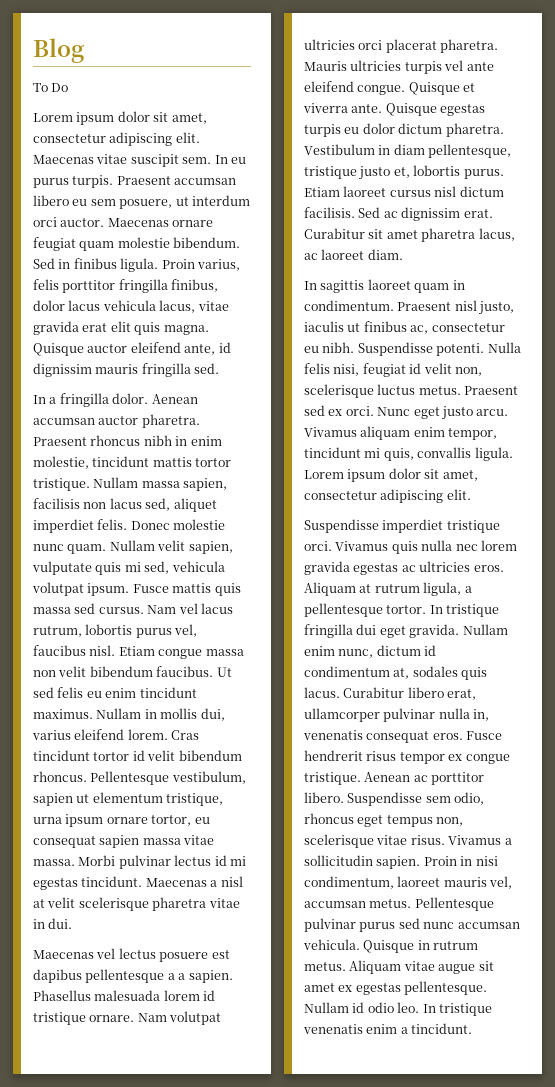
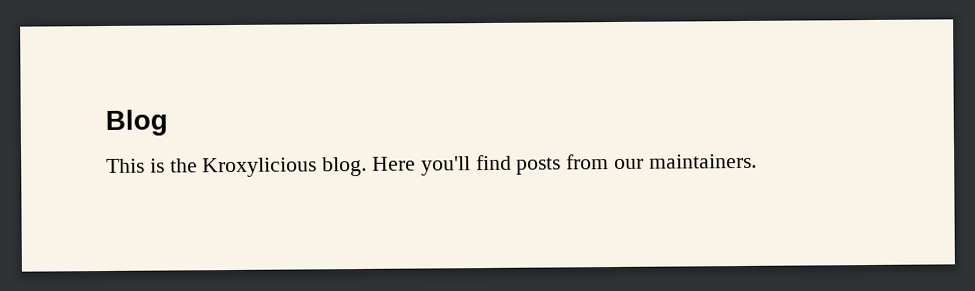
[33,83,69,92] [33,111,207,125] [33,132,200,146] [33,154,246,167] [33,175,237,188] [33,195,250,209] [33,217,214,227] [33,237,241,251] [33,258,240,272] [33,279,219,293] [33,300,229,313] [33,321,209,335] [33,342,231,356] [33,363,220,377] [33,393,198,407] [33,414,200,428] [33,435,222,446] [33,456,232,469] [33,477,228,491] [33,498,217,512] [33,519,226,533] [33,540,233,554] [32,561,225,575] [32,582,241,596] [33,603,233,614] [33,624,198,638] [33,645,244,659] [33,666,232,677] [33,687,197,698] [33,708,225,721] [32,729,200,740] [33,750,242,761] [33,771,246,785] [33,792,224,806] [33,814,210,827] [33,835,215,848] [33,855,246,869] [33,876,243,890] [33,897,240,911] [33,918,73,929] [33,948,230,962] [33,969,233,983] [33,990,216,1001] [33,1011,222,1025] [304,39,499,53] [304,60,494,74] [304,81,476,95] [303,103,486,116] [304,123,504,137] [304,144,512,158] [304,165,504,180] [304,186,504,197] [304,207,493,221] [304,228,515,242] [304,249,403,260] [304,279,465,293] [304,300,515,315] [304,321,505,334] [304,342,521,356] [304,363,482,377] [304,384,519,398] [304,405,509,420] [304,426,498,440] [304,447,513,461] [304,468,478,482] [304,489,471,503] [304,519,500,533] [304,540,517,554] [304,561,504,575] [304,582,472,596] [304,603,500,617] [304,624,508,638] [304,645,437,658] [304,666,488,680] [304,687,477,700] [304,708,490,722] [303,730,503,743] [304,750,510,764] [304,772,485,785] [304,792,485,806] [304,813,464,827] [304,834,512,848] [304,855,498,869] [304,876,513,889] [304,897,494,911] [304,918,520,932] [303,939,479,953] [304,960,494,974] [304,981,488,995] [304,1002,492,1016] [303,1023,473,1034] To Do // Lorem ipsum dolor sit amet, consectetur adipiscing elit. Maecenas vitae suscipit sem. In eu purus turpis. Praesent accumsan libero eu sem posuere, ut interdum orci auctor. Maecenas ornare feugiat quam molestie bibendum. Sed in finibus ligula. Proin varius, felis porttitor fringilla finibus, dolor lacus vehicula lacus, vitae gravida erat elit quis magna. Quisque auctor eleifend ante, id dignissim mauris fringilla sed. // In a fringilla dolor. Aenean accumsan auctor pharetra. Praesent rhoncus nibh in enim molestie, tincidunt mattis tortor tristique. Nullam massa sapien, facilisis non lacus sed, aliquet imperdiet felis. Donec molestie nunc quam. Nullam velit sapien, vulputate quis mi sed, vehicula volutpat ipsum. Fusce mattis quis massa sed cursus. Nam vel lacus rutrum, lobortis purus vel, faucibus nisl. Etiam congue massa non velit bibendum faucibus. Ut sed felis eu enim tincidunt maximus. Nullam in mollis dui, varius eleifend lorem. Cras tincidunt tortor id velit bibendum rhoncus. Pellentesque vestibulum, sapien ut elementum tristique, urna ipsum ornare tortor, eu consequat sapien massa vitae massa. Morbi pulvinar lectus id mi egestas tincidunt. Maecenas a nisl at velit scelerisque pharetra vitae in dui. // Maecenas vel lectus posuere est dapibus pellentesque a a sapien. Phasellus malesuada lorem id tristique ornare. Nam volutpat ultricies orci placerat pharetra. Mauris ultricies turpis vel ante eleifend congue. Quisque et viverra ante. Quisque egestas turpis eu dolor dictum pharetra. Vestibulum in diam pellentesque, tristique justo et, lobortis purus. Etiam laoreet cursus nisl dictum facilisis. Sed ac dignissim erat. Curabitur sit amet pharetra lacus, ac laoreet diam. // In sagittis laoreet quam in condimentum. Praesent nisl justo, iaculis ut finibus ac, consectetur eu nibh. Suspendisse potenti. Nulla felis nisi, feugiat id velit non, scelerisque luctus metus. Praesent sed ex orci. Nunc eget justo arcu. Vivamus aliquam enim tempor, tincidunt mi quis, convallis ligula. Lorem ipsum dolor sit amet, consectetur adipiscing elit. // Suspendisse imperdiet tristique orci. Vivamus quis nulla nec lorem gravida egestas ac ultricies eros. Aliquam at rutrum ligula, a pellentesque tortor. In tristique fringilla dui eget gravida. Nullam enim nunc, dictum id condimentum at, sodales quis lacus. Curabitur libero erat, ullamcorper pulvinar nulla in, venenatis consequat eros. Fusce hendrerit risus tempor ex congue tristique. Aenean ac porttitor libero. Suspendisse sem odio, rhoncus eget tempus non, scelerisque vitae risus. Vivamus a sollicitudin sapien. Proin in nisi condimentum, laoreet mauris vel, accumsan metus. Pellentesque pulvinar purus sed nunc accumsan vehicula. Quisque in rutrum metus. Aliquam vitae augue sit amet ex egestas pellentesque. Nullam id odio leo. In tristique venenatis enim a tincidunt. -> [106,153,757,178] This is the Kroxylicious blog. Here you'll find posts from our maintainers.

